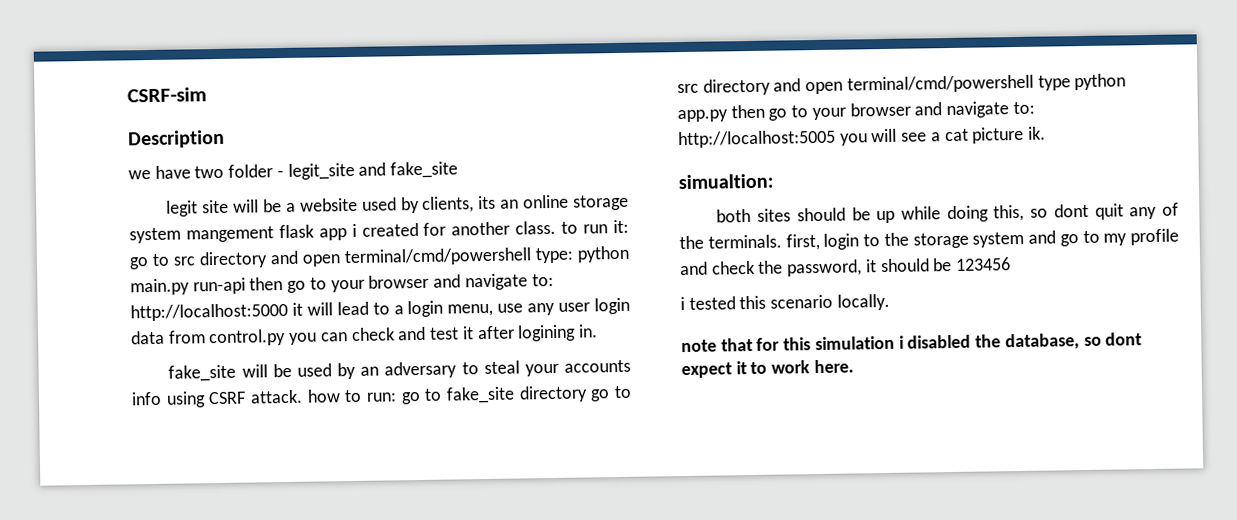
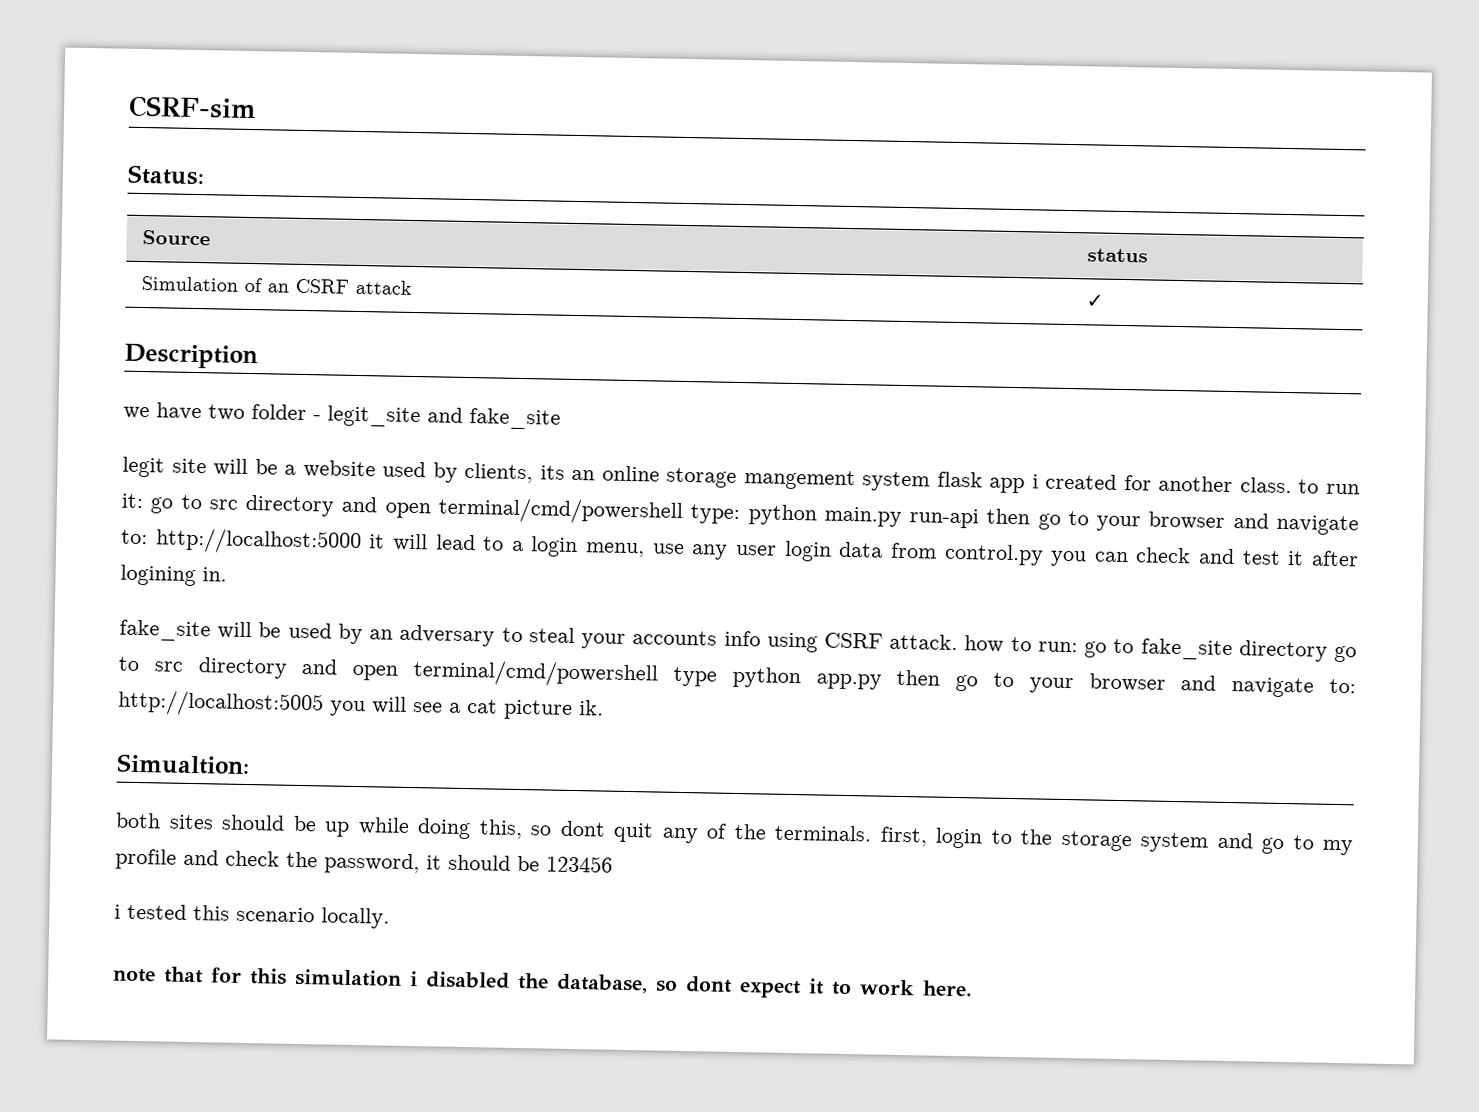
(207, 95) none -> [127,164,205,186] [141,229,211,246] [1086,248,1148,263] [140,275,412,295] [1085,294,1104,308] // Status: // Source | status // Simulation of an CSRF attack | ✓
[129,226,274,244] system mangement -> [743,469,931,492] mangement system
[678,173,774,190] simualtion: -> [116,753,250,776] Simualtion:

